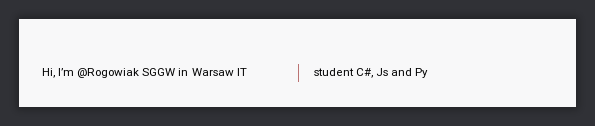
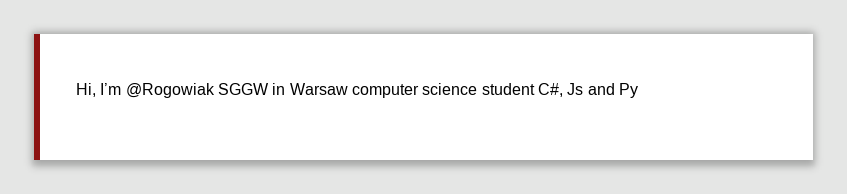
[236,68,247,76] IT -> [351,83,478,98] computer science

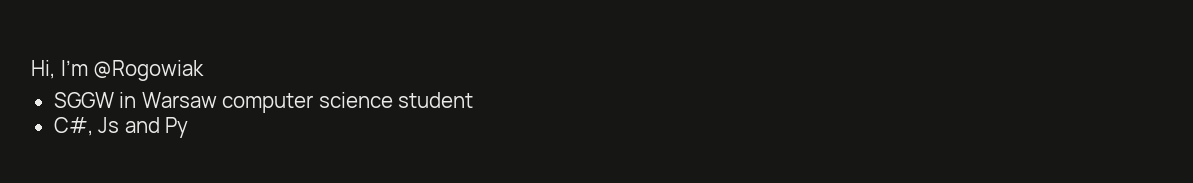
(215, 90) none -> (205, 70) //
(535, 89) none -> (474, 100) //

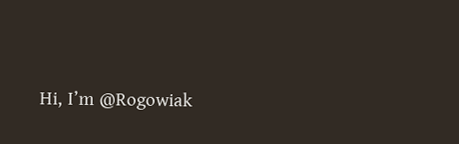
[53,92,474,113] [53,117,189,138] // SGGW in Warsaw computer science student // C#, Js and Py -> (193, 101) none

